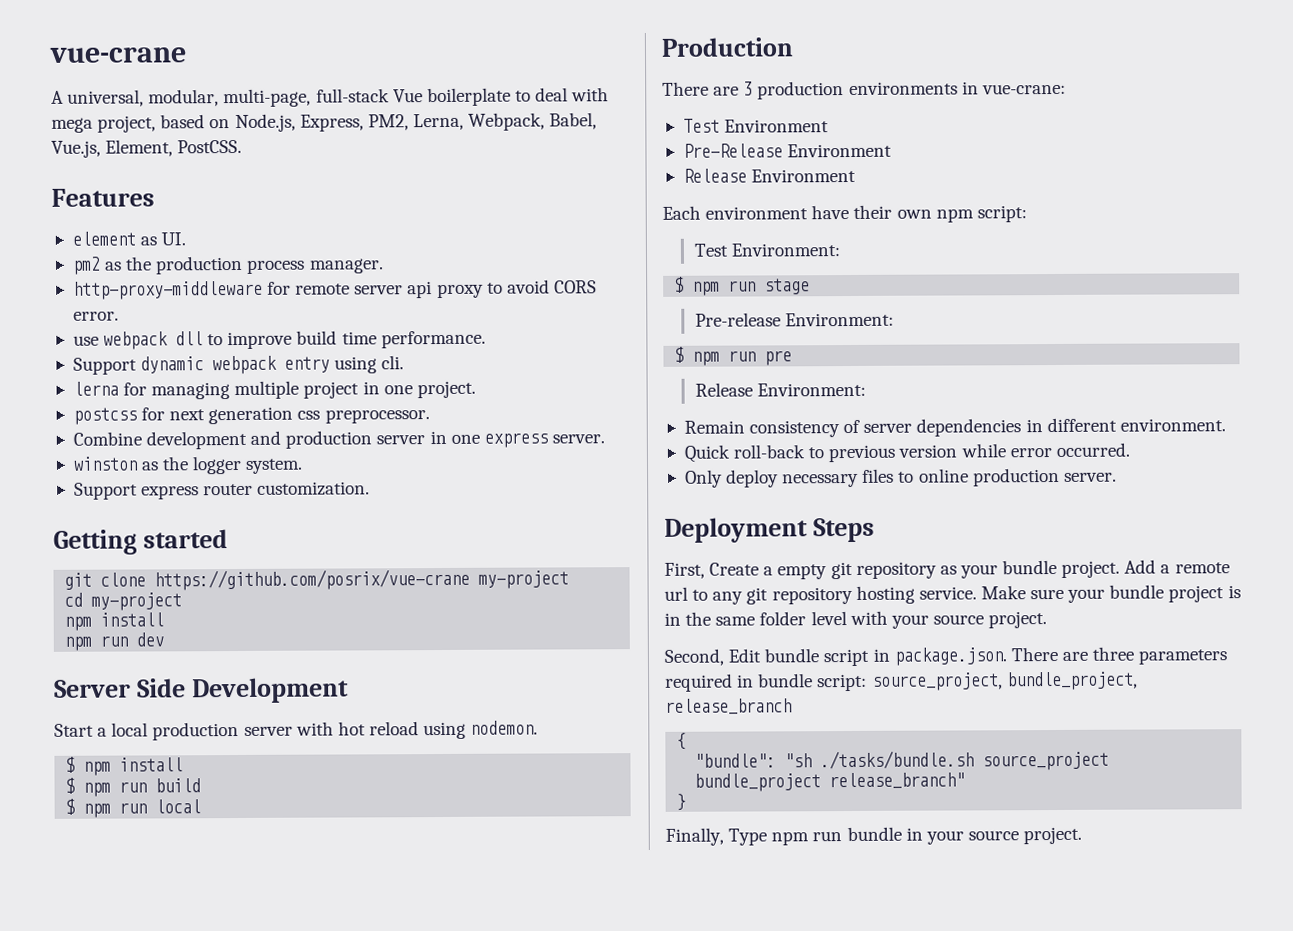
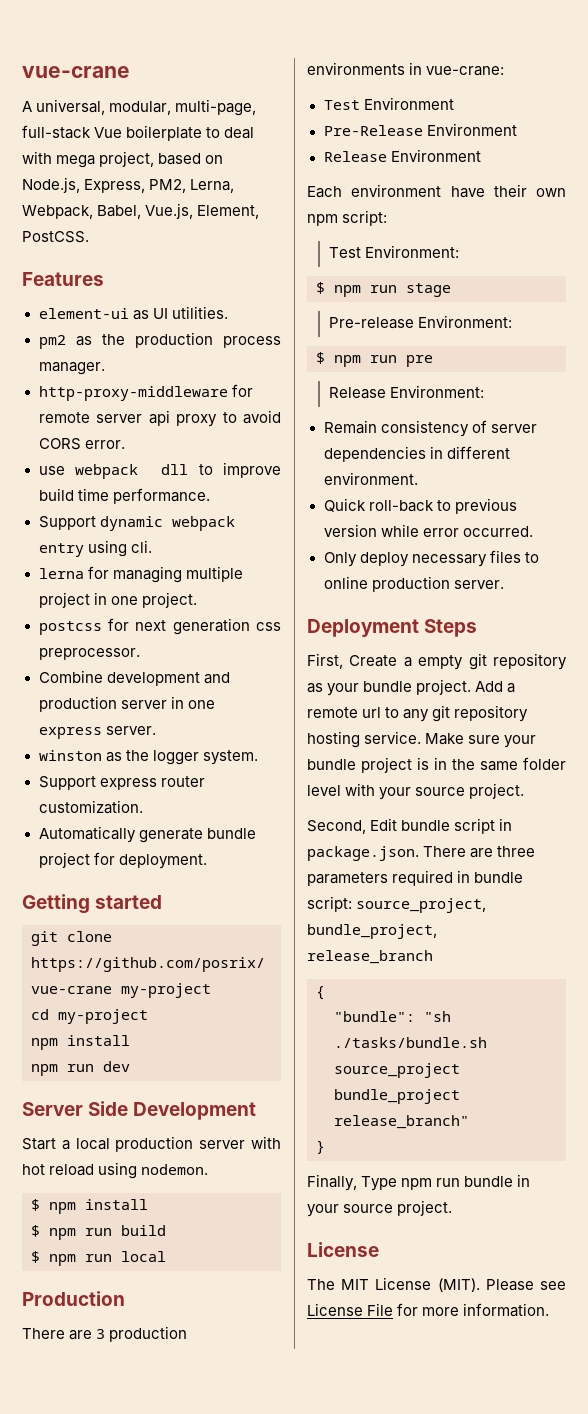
[71,231,187,246] element as UI. -> [38,306,228,320] element-ui as UI utilities.
(371, 488) none -> [38,826,256,843] [38,852,207,869] // Automatically generate bundle project for deployment.
(1083, 835) none -> [307,1242,379,1257] [307,1277,566,1292] [307,1303,550,1317] // License // The MIT License (MIT). Please see License File for more information.

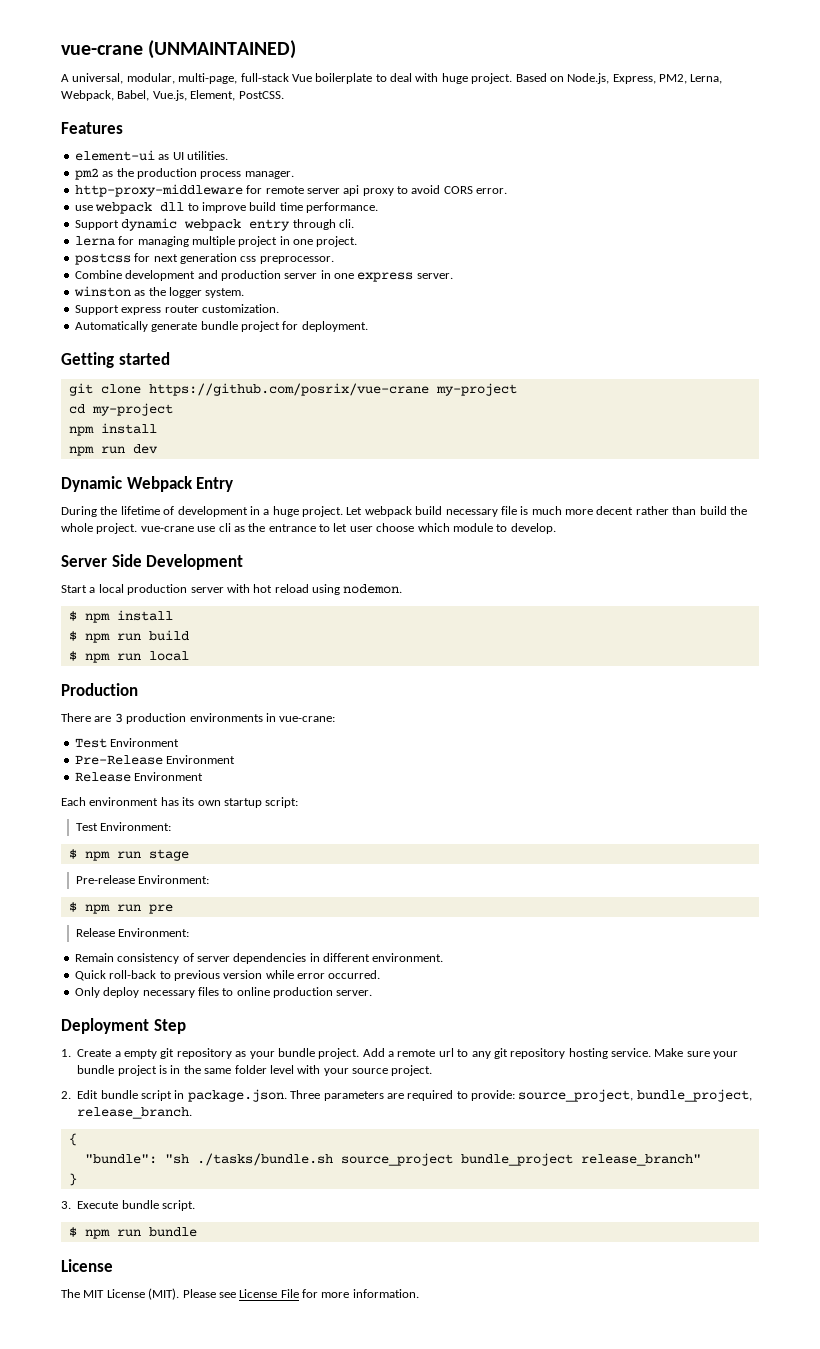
[22,66,130,78] vue-crane -> [61,40,297,59] vue-crane (UNMAINTAINED)
[56,151,202,168] mega project, based -> [441,73,547,84] huge project. Based
[87,540,127,557] using -> [292,219,336,230] through
(130, 1066) none -> [61,476,234,492] [61,506,747,517] [61,523,556,534] // Dynamic Webpack Entry // During the lifetime of development in a huge project. Let webpack build necessary file is much more decent rather than build the whole project. vue-crane use cli as the entrance to let user choose which module to develop.
[450,184,566,198] [307,214,338,226] have their own npm -> [160,797,262,808] has its own startup
[424,619,478,637] [307,653,343,669] Steps // First, -> [153,1019,186,1034] [61,1049,71,1057] Step // 1.
[307,820,366,834] Second, -> [61,1091,71,1099] 2.
[423,846,536,858] [307,870,524,886] [307,896,352,912] There are three parameters required in bundle script: -> [290,1090,515,1101] Three parameters are required to provide:
[307,950,433,964] release_branch -> [77,1107,193,1119] release_branch.
[307,1174,398,1191] Finally, Type -> [61,1200,195,1211] [68,1227,77,1237] 3. Execute bundle script. // $
[517,1174,531,1187] [307,1200,453,1217] in your source project. -> (197, 1232) none

